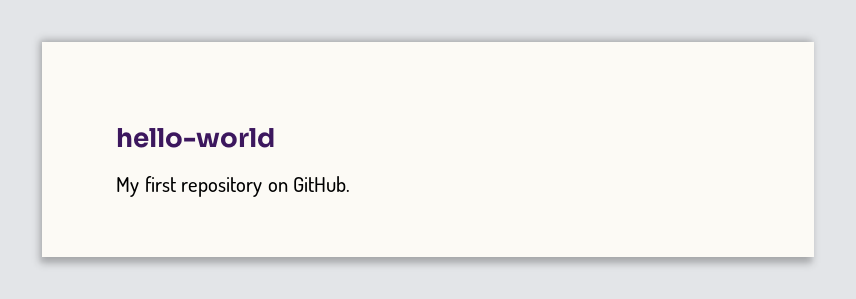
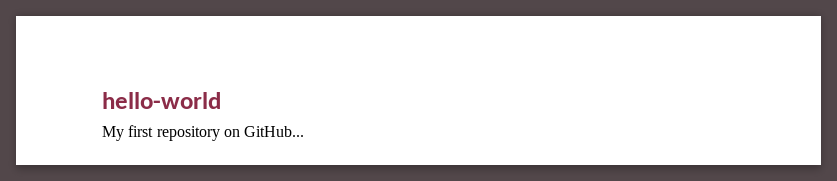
[293,176,351,192] GitHub. -> [244,126,305,137] GitHub...

